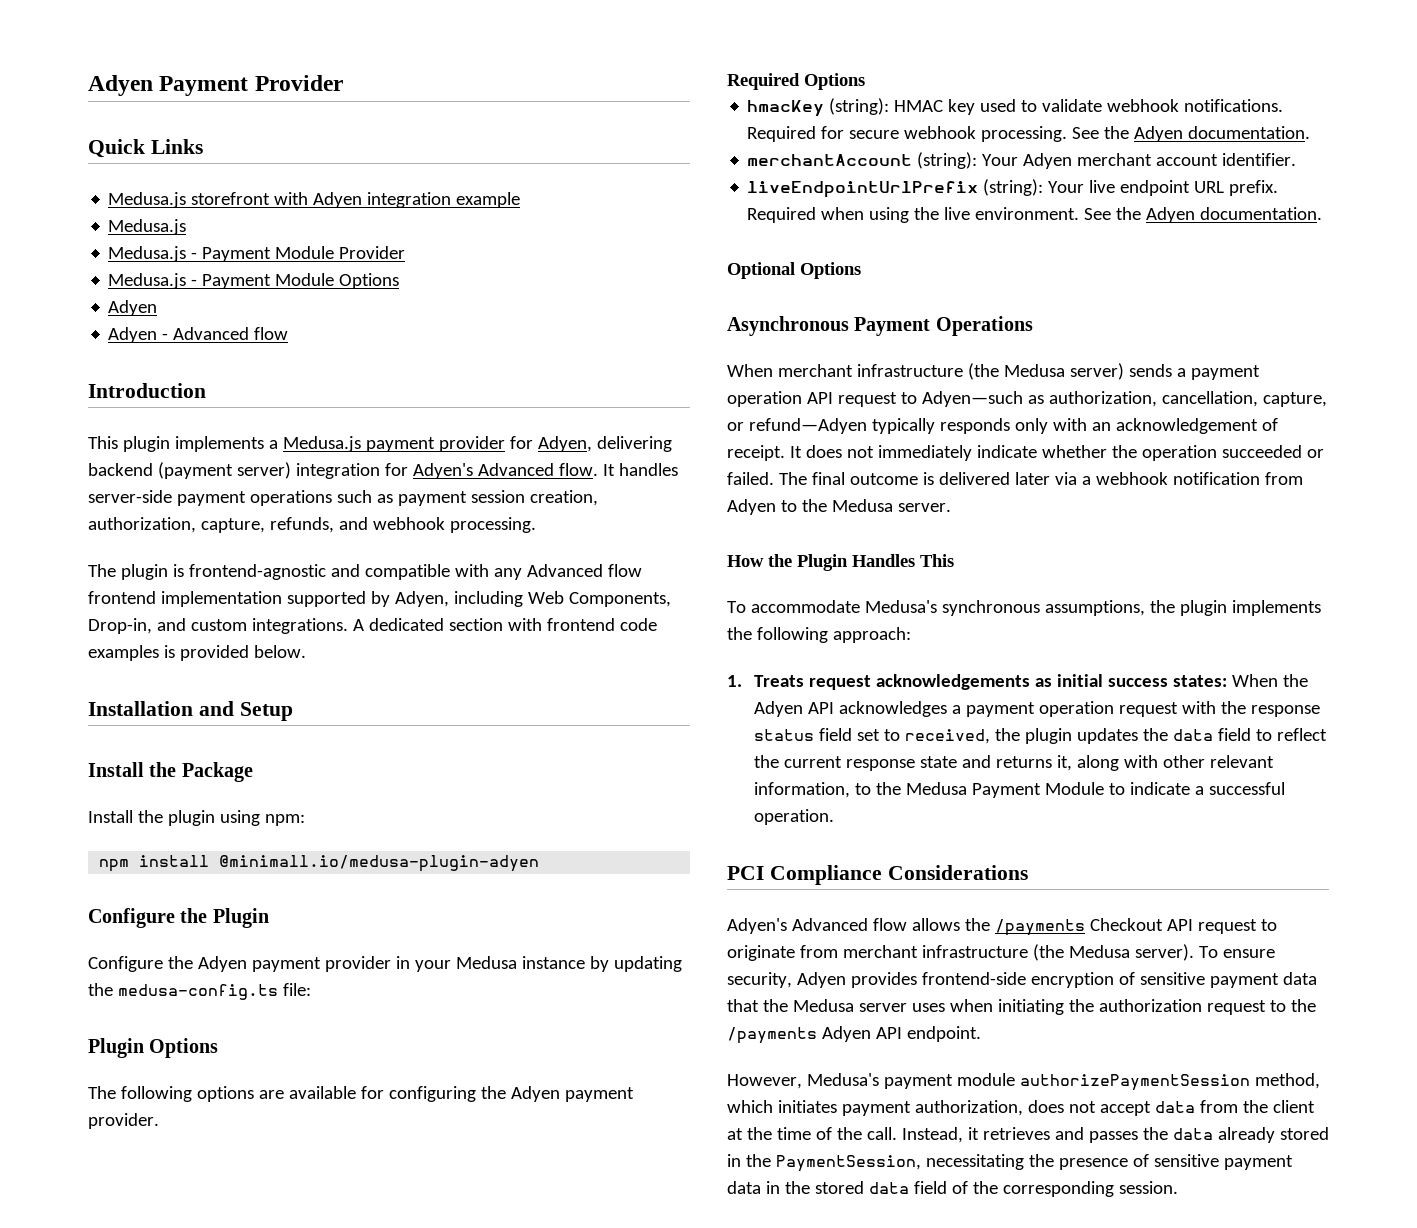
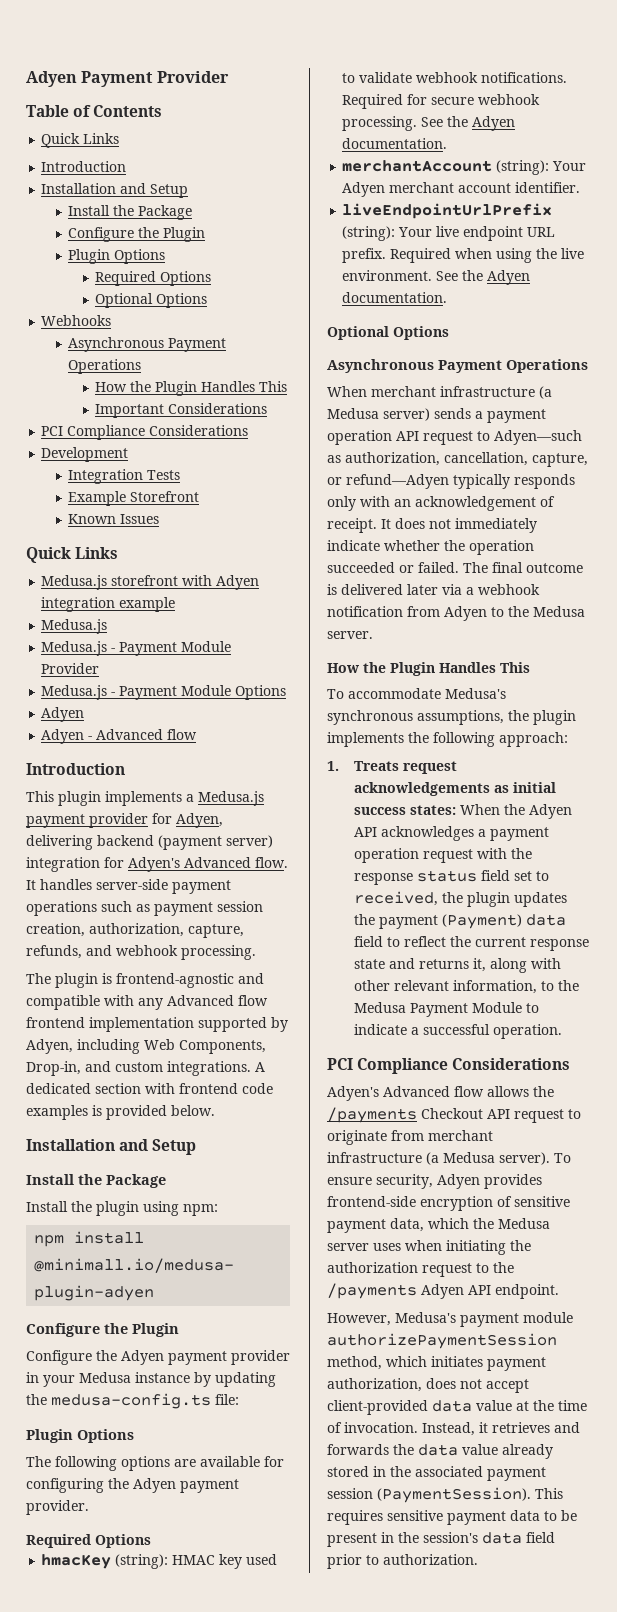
(343, 83) none -> [26,105,163,117] [41,133,120,148] [41,161,127,172] [41,183,189,198] [68,205,193,220] [68,227,206,242] [68,249,166,264] [95,271,212,286] [95,293,208,308] [41,315,112,326] [68,337,227,352] [68,359,142,374] [95,381,288,396] [95,403,268,418] [41,425,249,440] [41,447,129,462] [68,469,181,484] [68,491,200,506] [68,514,160,524] // Table of Contents // Quick Links // Introduction // Installation and Setup // Install the Package // Configure the Plugin // Plugin Options // Required Options // Optional Options // Webhooks // Asynchronous Payment Operations // How the Plugin Handles This // Important Considerations // PCI Compliance Considerations // Development // Integration Tests // Example Storefront // Known Issues
[967,363,999,380] (the -> [539,386,552,399] (a
(1168, 734) none -> [378,914,522,929] payment (Payment)
[1032,944,1064,961] (the -> [426,1152,439,1165] (a
[1282,972,1317,985] [727,999,759,1012] data that -> [390,1218,469,1232] data, which
[1154,1100,1315,1113] data from the client -> [327,1400,512,1415] client-provided data value
[836,1127,897,1140] the call. -> [344,1422,418,1433] invocation.
[1088,1127,1213,1143] passes the data -> [327,1444,498,1456] forwards the data value
[775,1154,1293,1172] [727,1181,1178,1197] PaymentSession, necessitating the presence of sensitive payment data in the stored data field of the corresponding session. -> [415,1466,546,1481] [327,1487,563,1503] [327,1510,577,1525] [327,1532,555,1547] [327,1554,478,1569] associated payment session (PaymentSession). This requires sensitive payment data to be present in the session's data field prior to authorization.

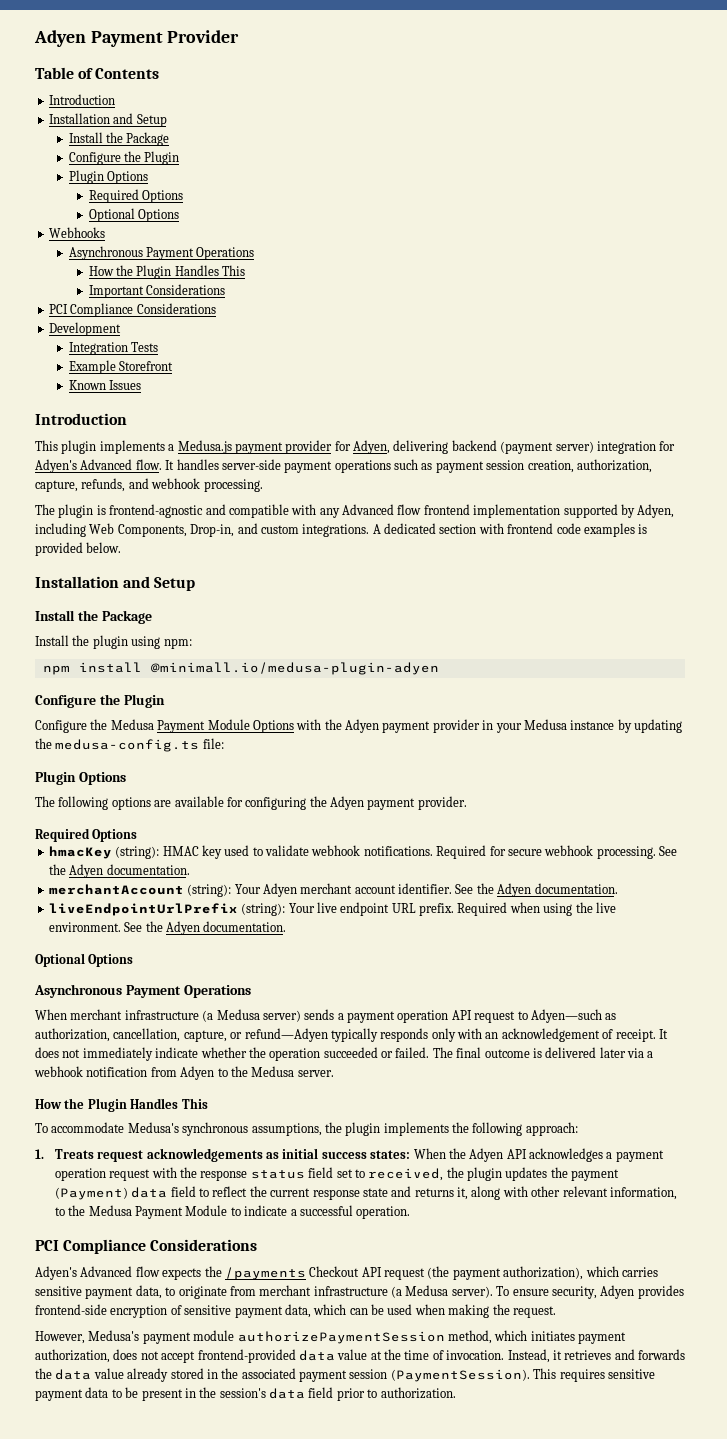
[41,133,120,148] // Quick Links -> (160, 73) none
[26,547,119,563] [41,575,260,590] [41,597,176,612] [41,619,108,634] [41,641,232,656] [41,663,100,674] [41,685,287,700] [41,707,85,722] [41,729,198,744] // Quick Links // Medusa.js storefront with Adyen integration example // Medusa.js // Medusa.js - Payment Module Provider // Medusa.js - Payment Module Options // Adyen // Adyen - Advanced flow -> (142, 385) none
(117, 1355) none -> [110,719,342,733] Medusa Payment Module Options with the
(581, 187) none -> [455,883,618,897] See the Adyen documentation.
[487,1086,529,1097] allows -> [162,1268,202,1280] expects
(564, 1116) none -> [427,1266,658,1280] [35,1285,162,1299] (the payment authorization), which carries sensitive payment data,
[473,1218,550,1229] [327,1240,531,1255] [327,1262,514,1277] [327,1283,559,1299] the Medusa server uses when initiating the authorization request to the /payments Adyen API endpoint. -> [349,1304,556,1318] can be used when making the request.
[327,1400,428,1415] client-provided -> [197,1349,296,1363] frontend-provided

